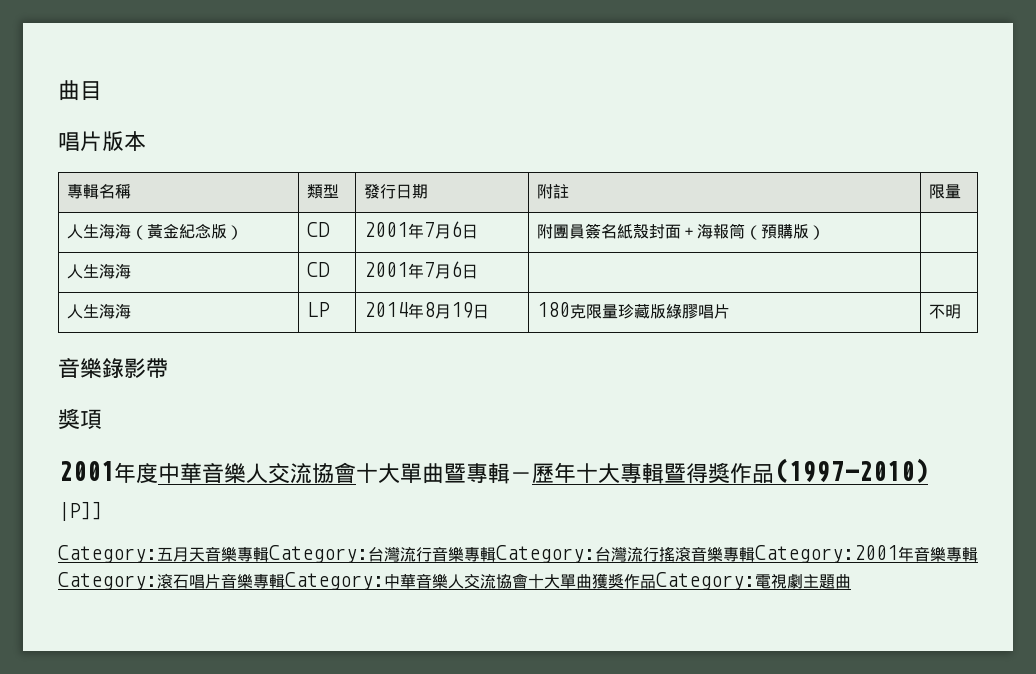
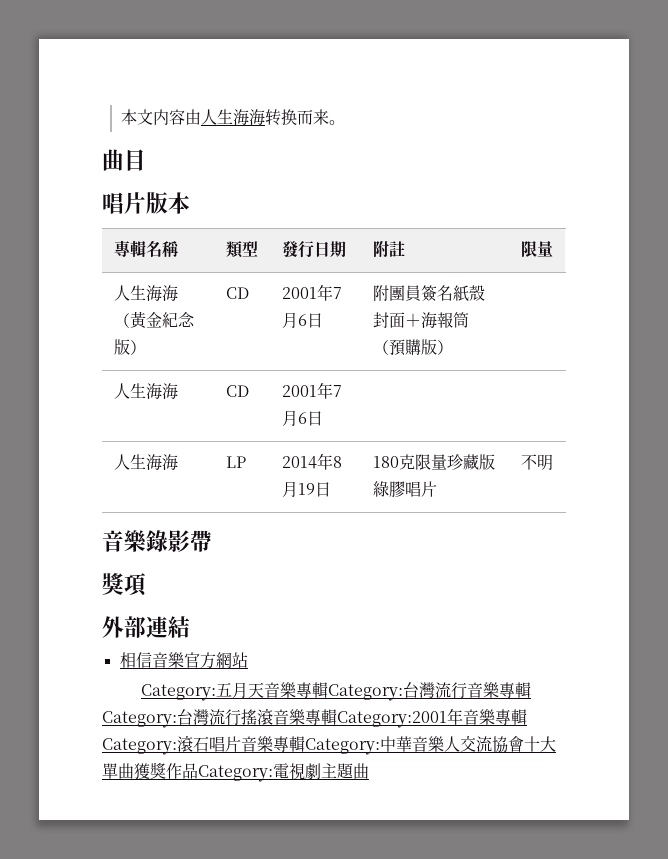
(58, 90) none -> [120,109,345,126] 本文内容由人生海海转换而来。 //
[58,458,928,484] [58,501,102,521] 2001年度中華音樂人交流協會十大單曲暨專輯－歷年十大專輯暨得獎作品(1997-2010) // |P]] -> [102,616,190,638] [119,652,248,669] 外部連結 // 相信音樂官方網站

